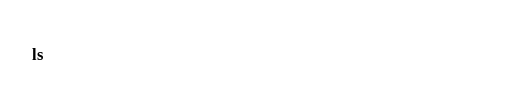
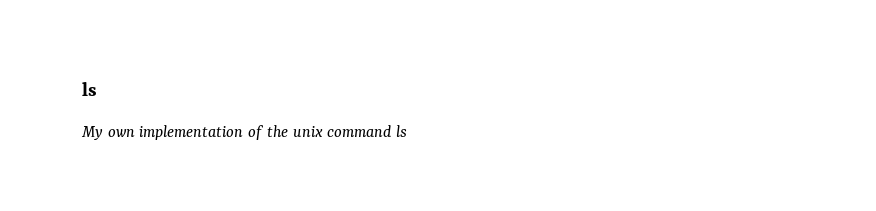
[32,48,44,60] ls -> [82,82,97,96] [81,125,408,140] ls // My own implementation of the unix command ls

